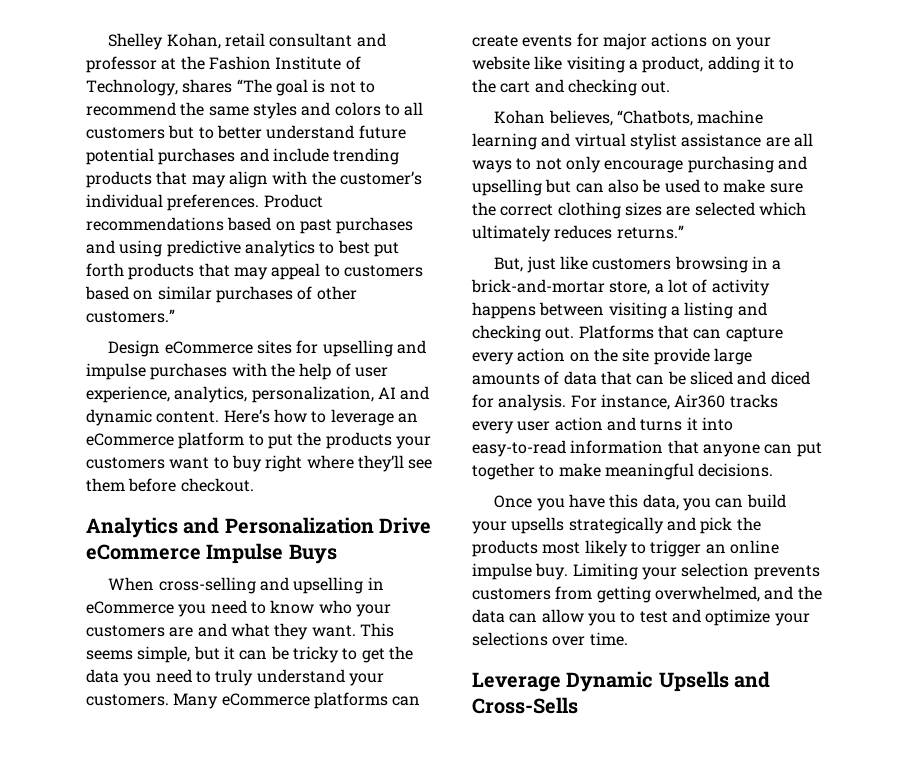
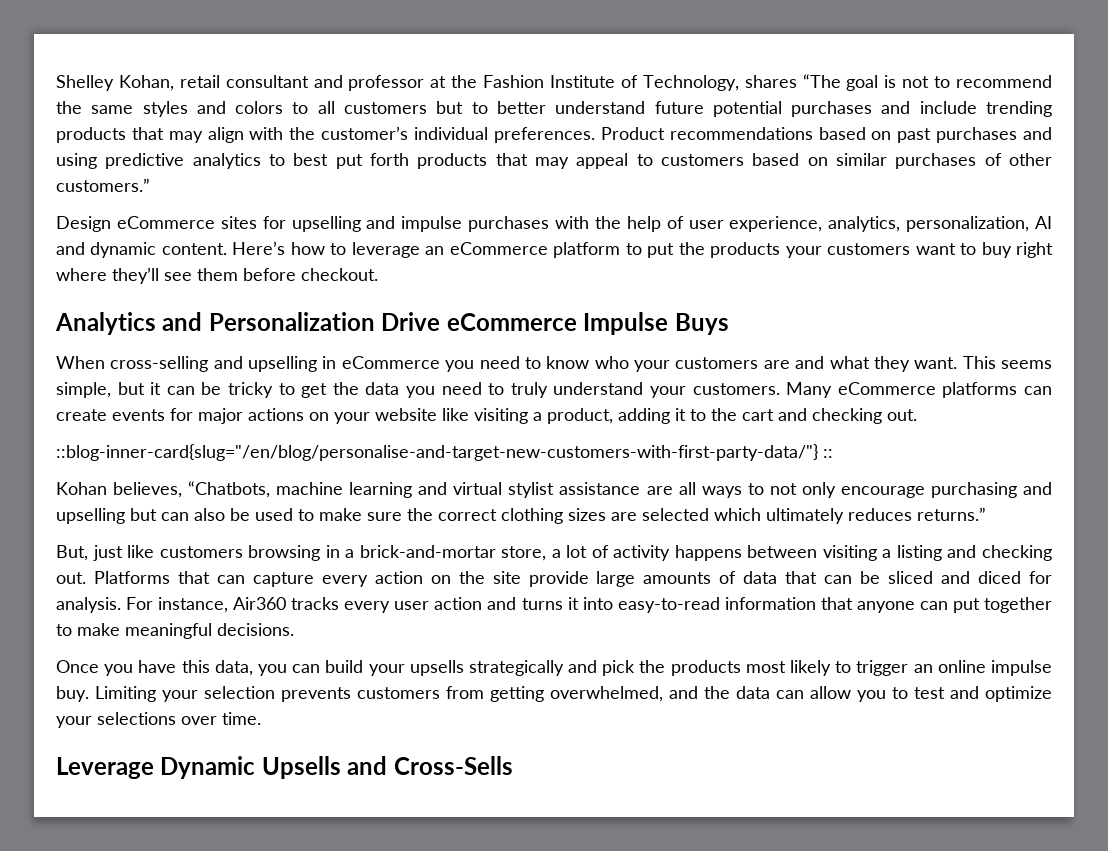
(671, 87) none -> [56,444,833,461] // ::blog-inner-card{slug="/en/blog/personalise-and-target-new-customers-with-first-party-data/"} ::

